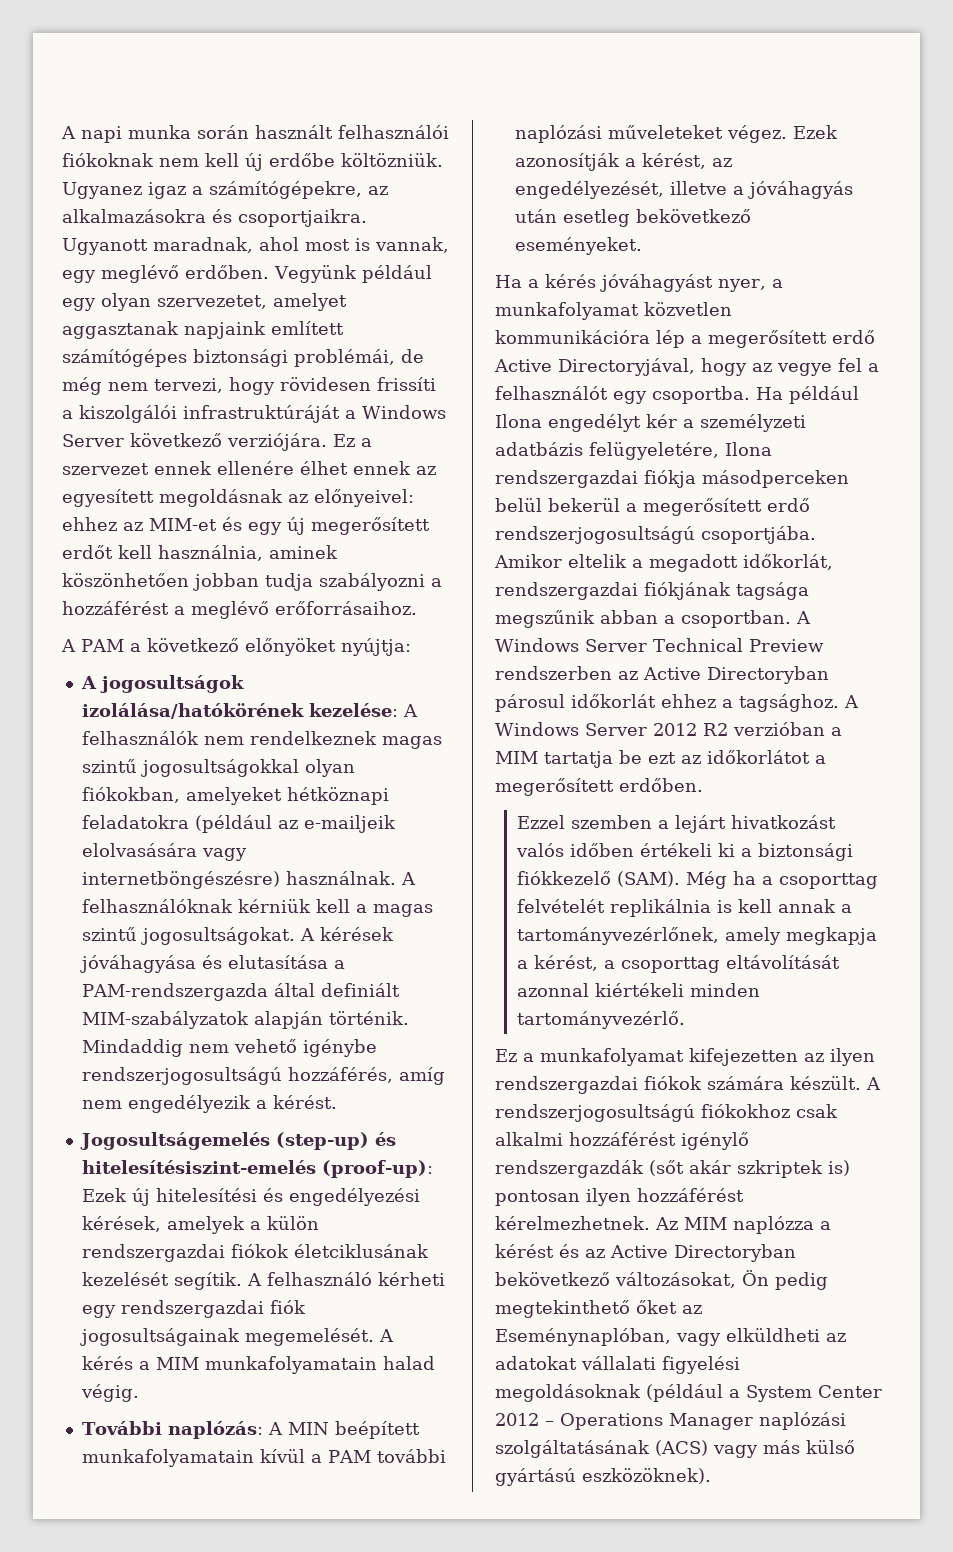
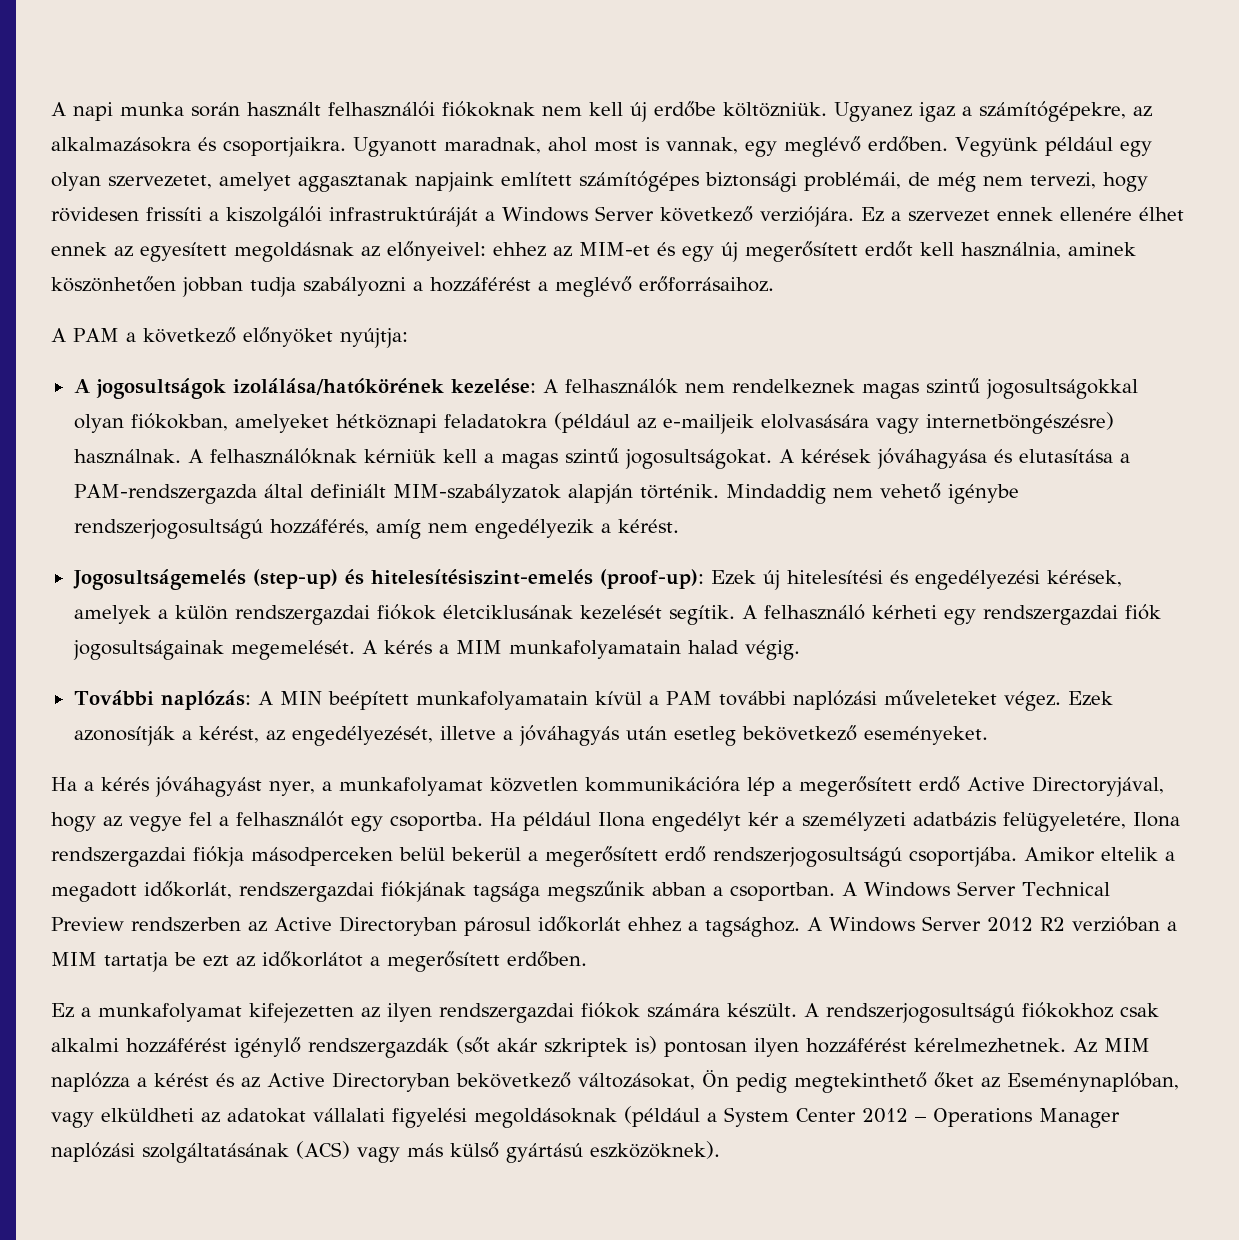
[517,815,837,833] [516,843,854,861] [517,871,879,889] [517,899,853,917] [517,927,878,945] [517,955,841,973] [517,983,761,997] [517,1011,686,1029] // Ezzel szemben a lejárt hivatkozást valós időben értékeli ki a biztonsági fiókkezelő (SAM). Még ha a csoporttag felvételét replikálnia is kell annak a tartományvezérlőnek, amely megkapja a kérést, a csoporttag eltávolítását azonnal kiértékeli minden tartományvezérlő. -> (587, 959) none

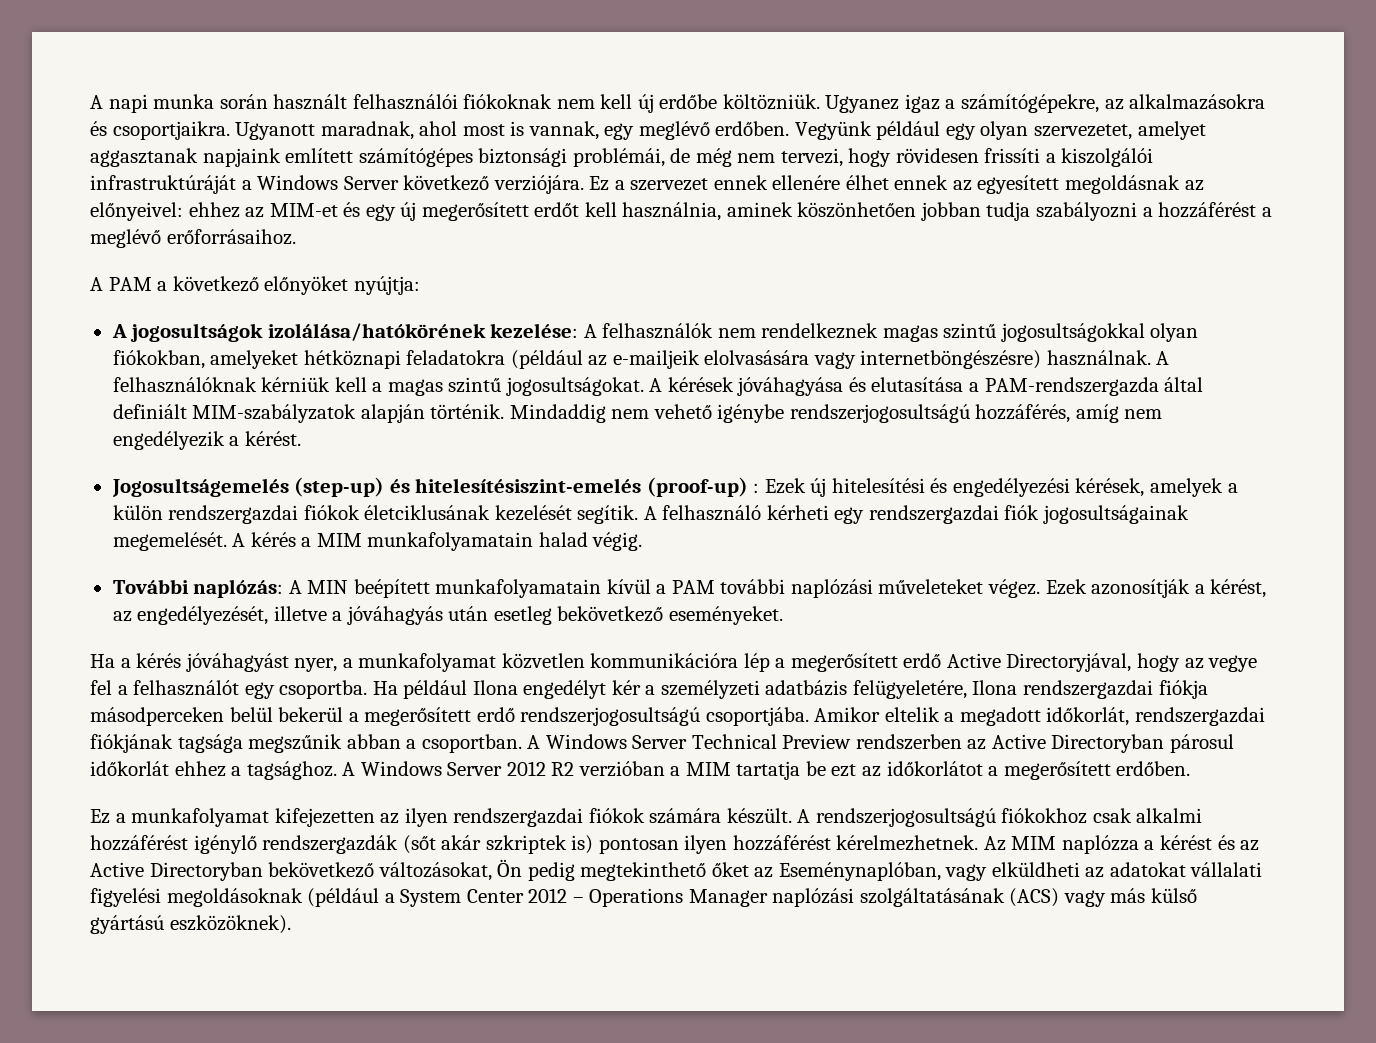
[599,569,704,589] (proof-up): -> [646,477,760,497] (proof-up) :

